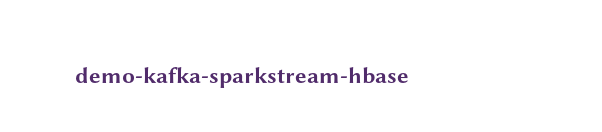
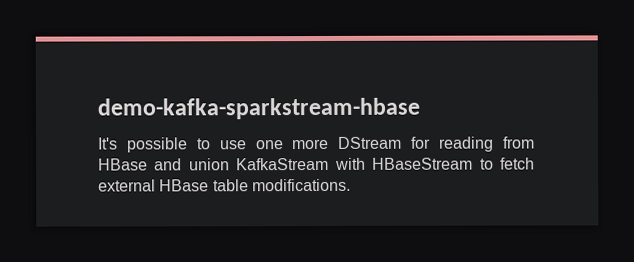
(409, 77) none -> [98,136,535,153] [98,157,535,171] [98,178,351,192] // It's possible to use one more DStream for reading from HBase and union KafkaStream with HBaseStream to fetch external HBase table modifications.

